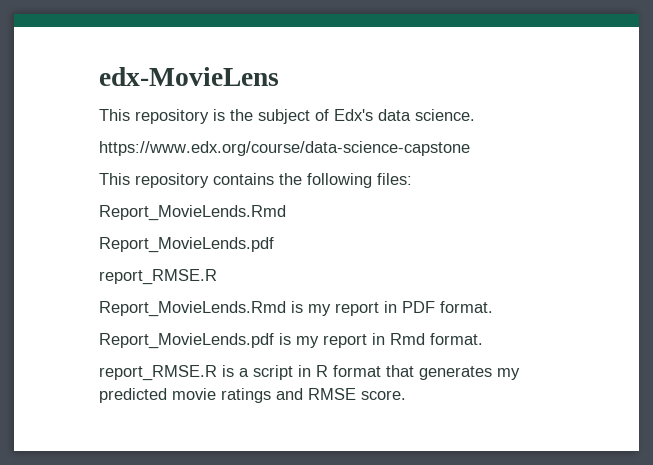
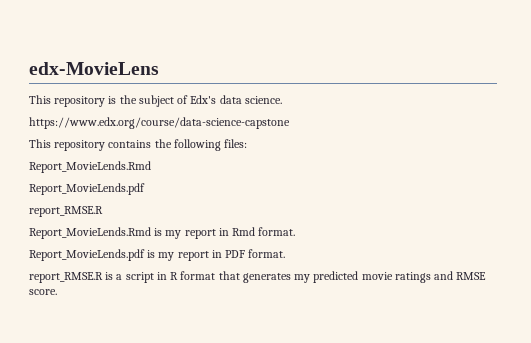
[402,301,435,313] PDF -> [232,227,256,236] Rmd
[390,333,425,345] Rmd -> [225,250,246,258] PDF

